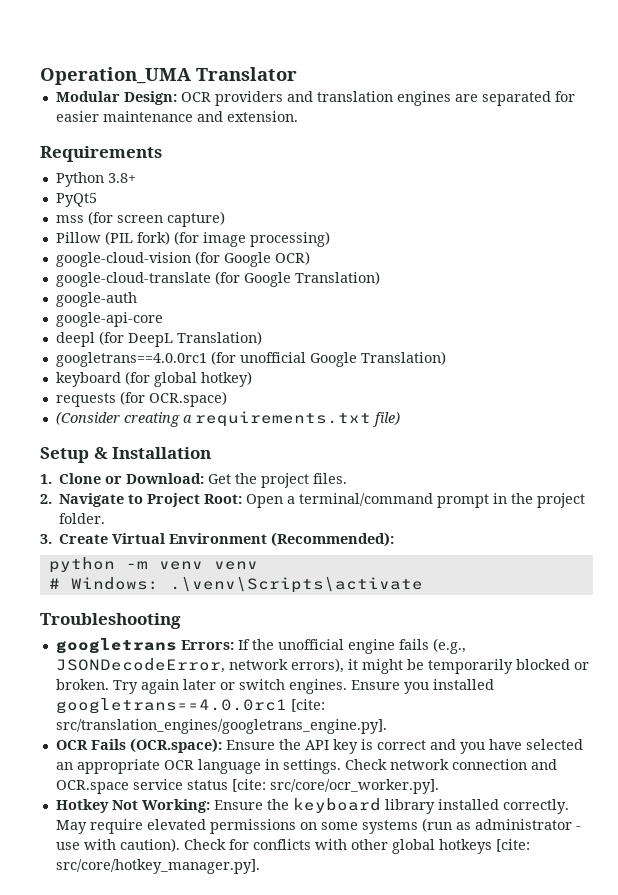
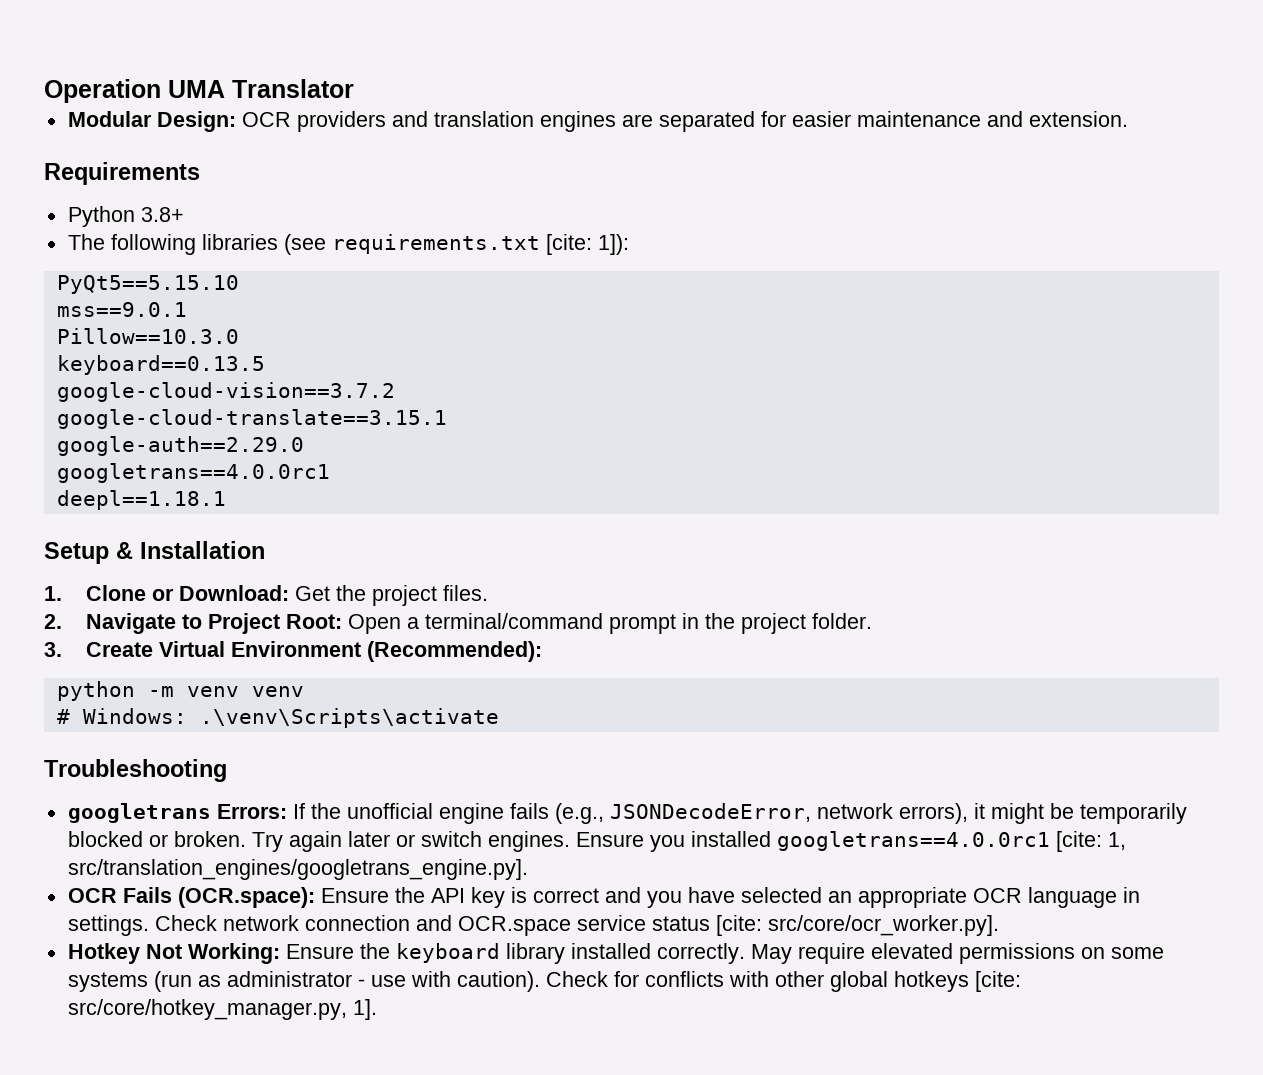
[40,67,191,85] Operation_UMA -> [44,79,225,103] Operation UMA
[55,193,97,207] [55,211,225,227] [55,231,330,247] [55,251,310,267] [55,271,380,287] [55,292,137,307] [55,312,163,327] [55,331,262,347] [55,351,446,367] [55,371,252,387] [55,391,227,407] [55,411,400,427] PyQt5 // mss (for screen capture) // Pillow (PIL fork) (for image processing) // google-cloud-vision (for Google OCR) // google-cloud-translate (for Google Translation) // google-auth // google-api-core // deepl (for DeepL Translation) // googletrans==4.0.0rc1 (for unofficial Google Translation) // keyboard (for global hotkey) // requests (for OCR.space) // (Consider creating a requirements.txt file) -> [67,234,629,255] [56,275,239,294] [56,302,187,317] [56,328,239,344] [56,355,265,375] [56,382,395,402] [56,409,447,429] [56,436,304,456] [56,463,330,483] [56,490,226,510] The following libraries (see requirements.txt [cite: 1]): // PyQt5==5.15.10 // mss==9.0.1 // Pillow==10.3.0 // keyboard==0.13.5 // google-cloud-vision==3.7.2 // google-cloud-translate==3.15.1 // google-auth==2.29.0 // googletrans==4.0.0rc1 // deepl==1.18.1
(325, 705) none -> [1107,832,1126,850] 1,
[55,859,260,874] src/core/hotkey_manager.py]. -> [67,999,377,1020] src/core/hotkey_manager.py, 1].

